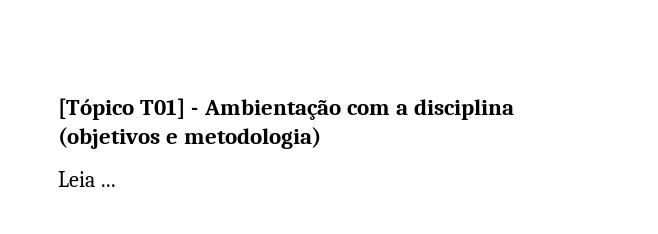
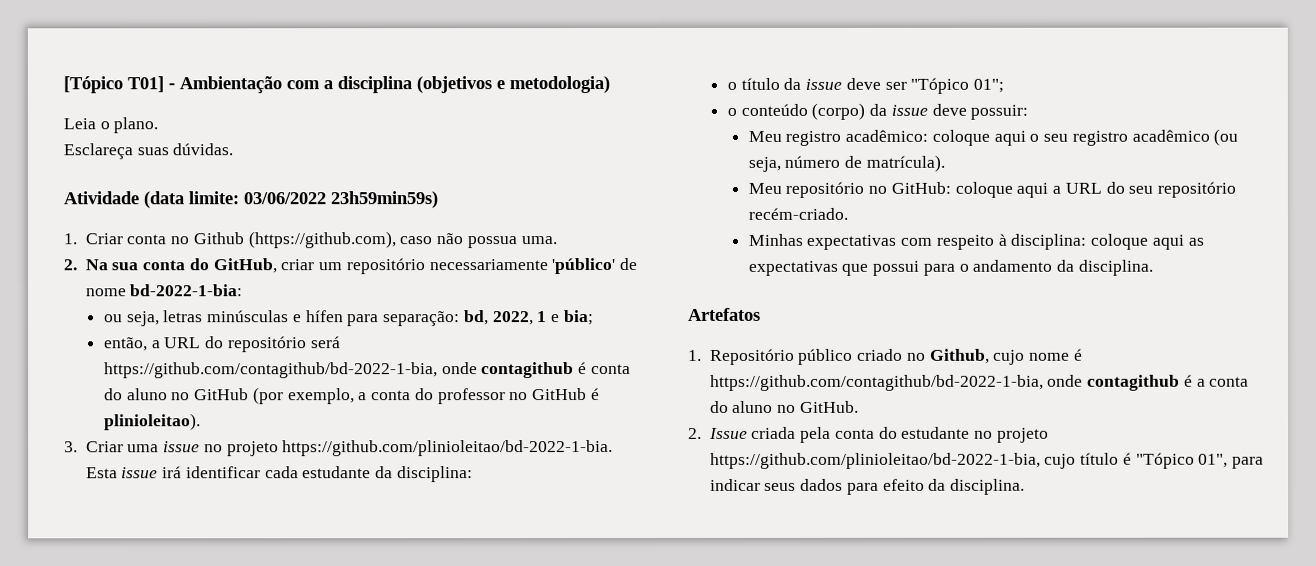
[100,184,116,187] ... -> [99,117,159,134] [63,143,234,160] [63,191,438,209] [63,231,557,249] [63,258,638,275] [85,284,244,297] [103,310,594,327] [103,336,341,353] [103,362,631,379] [103,387,600,405] [103,413,201,431] [64,440,614,457] [85,466,473,483] [726,77,1005,94] [726,102,1029,120] [747,128,1239,146] [747,154,945,172] [747,181,1236,198] [747,207,848,220] [747,233,1204,250] [747,259,1153,276] [688,307,761,321] [688,348,1083,365] [709,374,1250,391] [709,400,859,413] [688,426,1049,443] [709,452,1265,469] [709,478,1026,495] o plano. // Esclareça suas dúvidas. // Atividade (data limite: 03/06/2022 23h59min59s) // 1. Criar conta no Github (https://github.com), caso não possua uma. // 2. Na sua conta do GitHub, criar um repositório necessariamente 'público' de nome bd-2022-1-bia: // ou seja, letras minúsculas e hífen para separação: bd, 2022, 1 e bia; // então, a URL do repositório será https://github.com/contagithub/bd-2022-1-bia, onde contagithub é conta do aluno no GitHub (por exemplo, a conta do professor no GitHub é plinioleitao). // 3. Criar uma issue no projeto https://github.com/plinioleitao/bd-2022-1-bia. Esta issue irá identificar cada estudante da disciplina: // o título da issue deve ser "Tópico 01"; // o conteúdo (corpo) da issue deve possuir: // Meu registro acadêmico: coloque aqui o seu registro acadêmico (ou seja, número de matrícula). // Meu repositório no GitHub: coloque aqui a URL do seu repositório recém-criado. // Minhas expectativas com respeito à disciplina: coloque aqui as expectativas que possui para o andamento da disciplina. // Artefatos // 1. Repositório público criado no Github, cujo nome é https://github.com/contagithub/bd-2022-1-bia, onde contagithub é a conta do aluno no GitHub. // 2. Issue criada pela conta do estudante no projeto https://github.com/plinioleitao/bd-2022-1-bia, cujo título é "Tópico 01", para indicar seus dados para efeito da disciplina.

